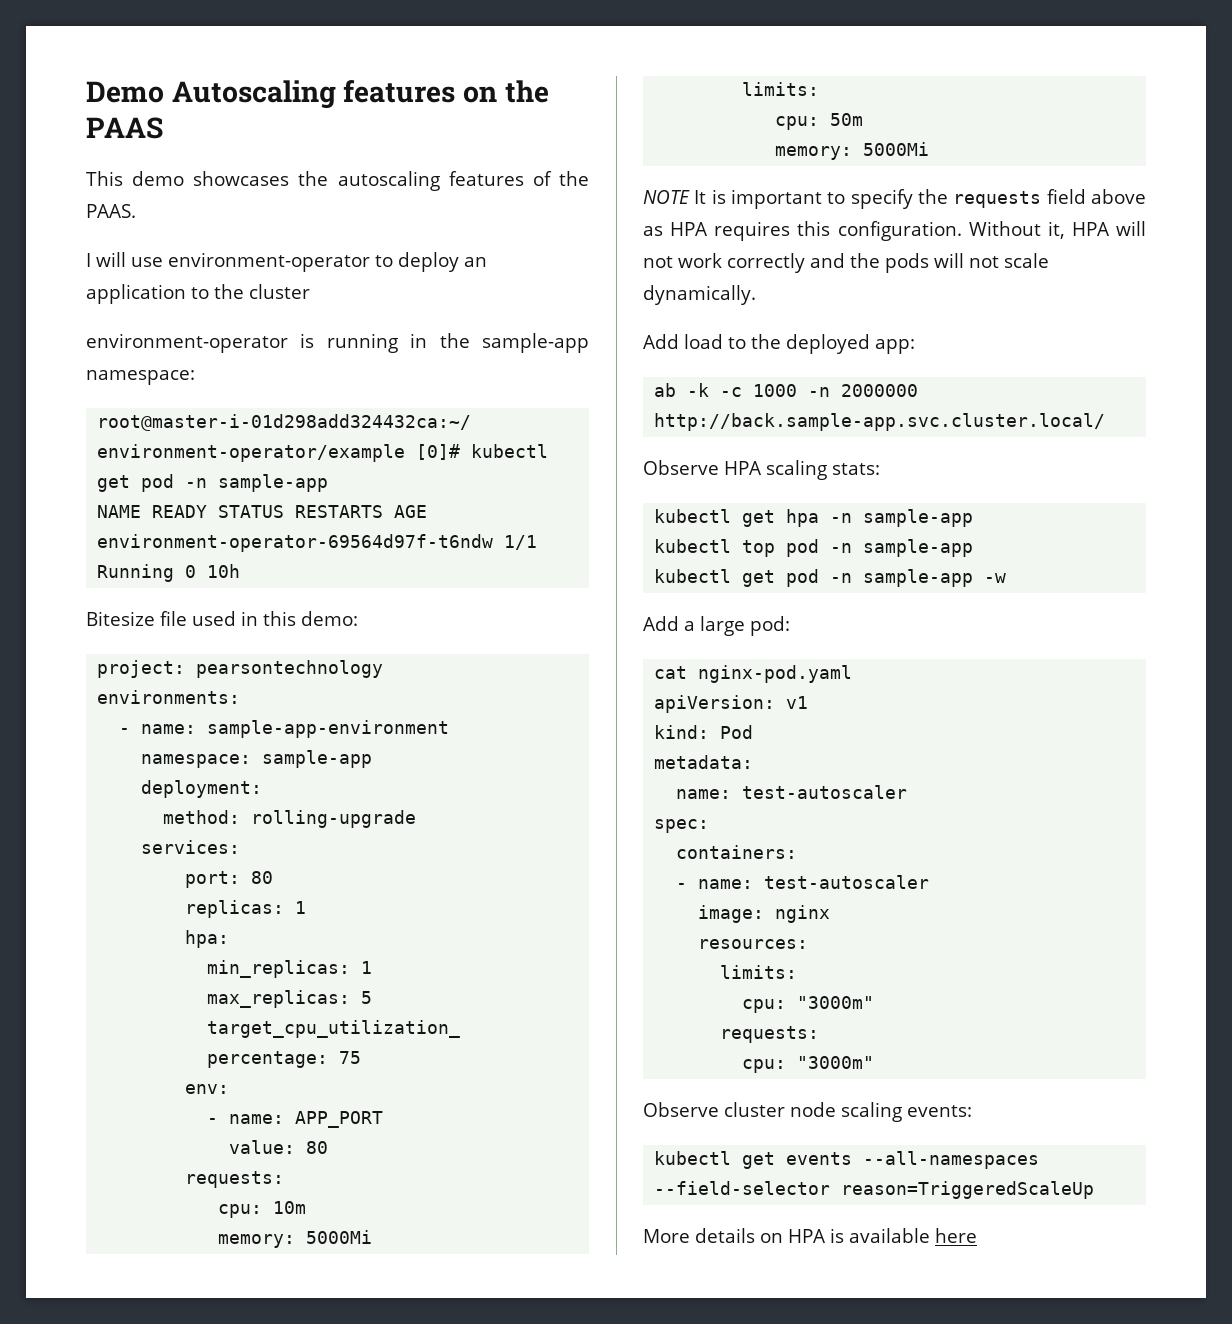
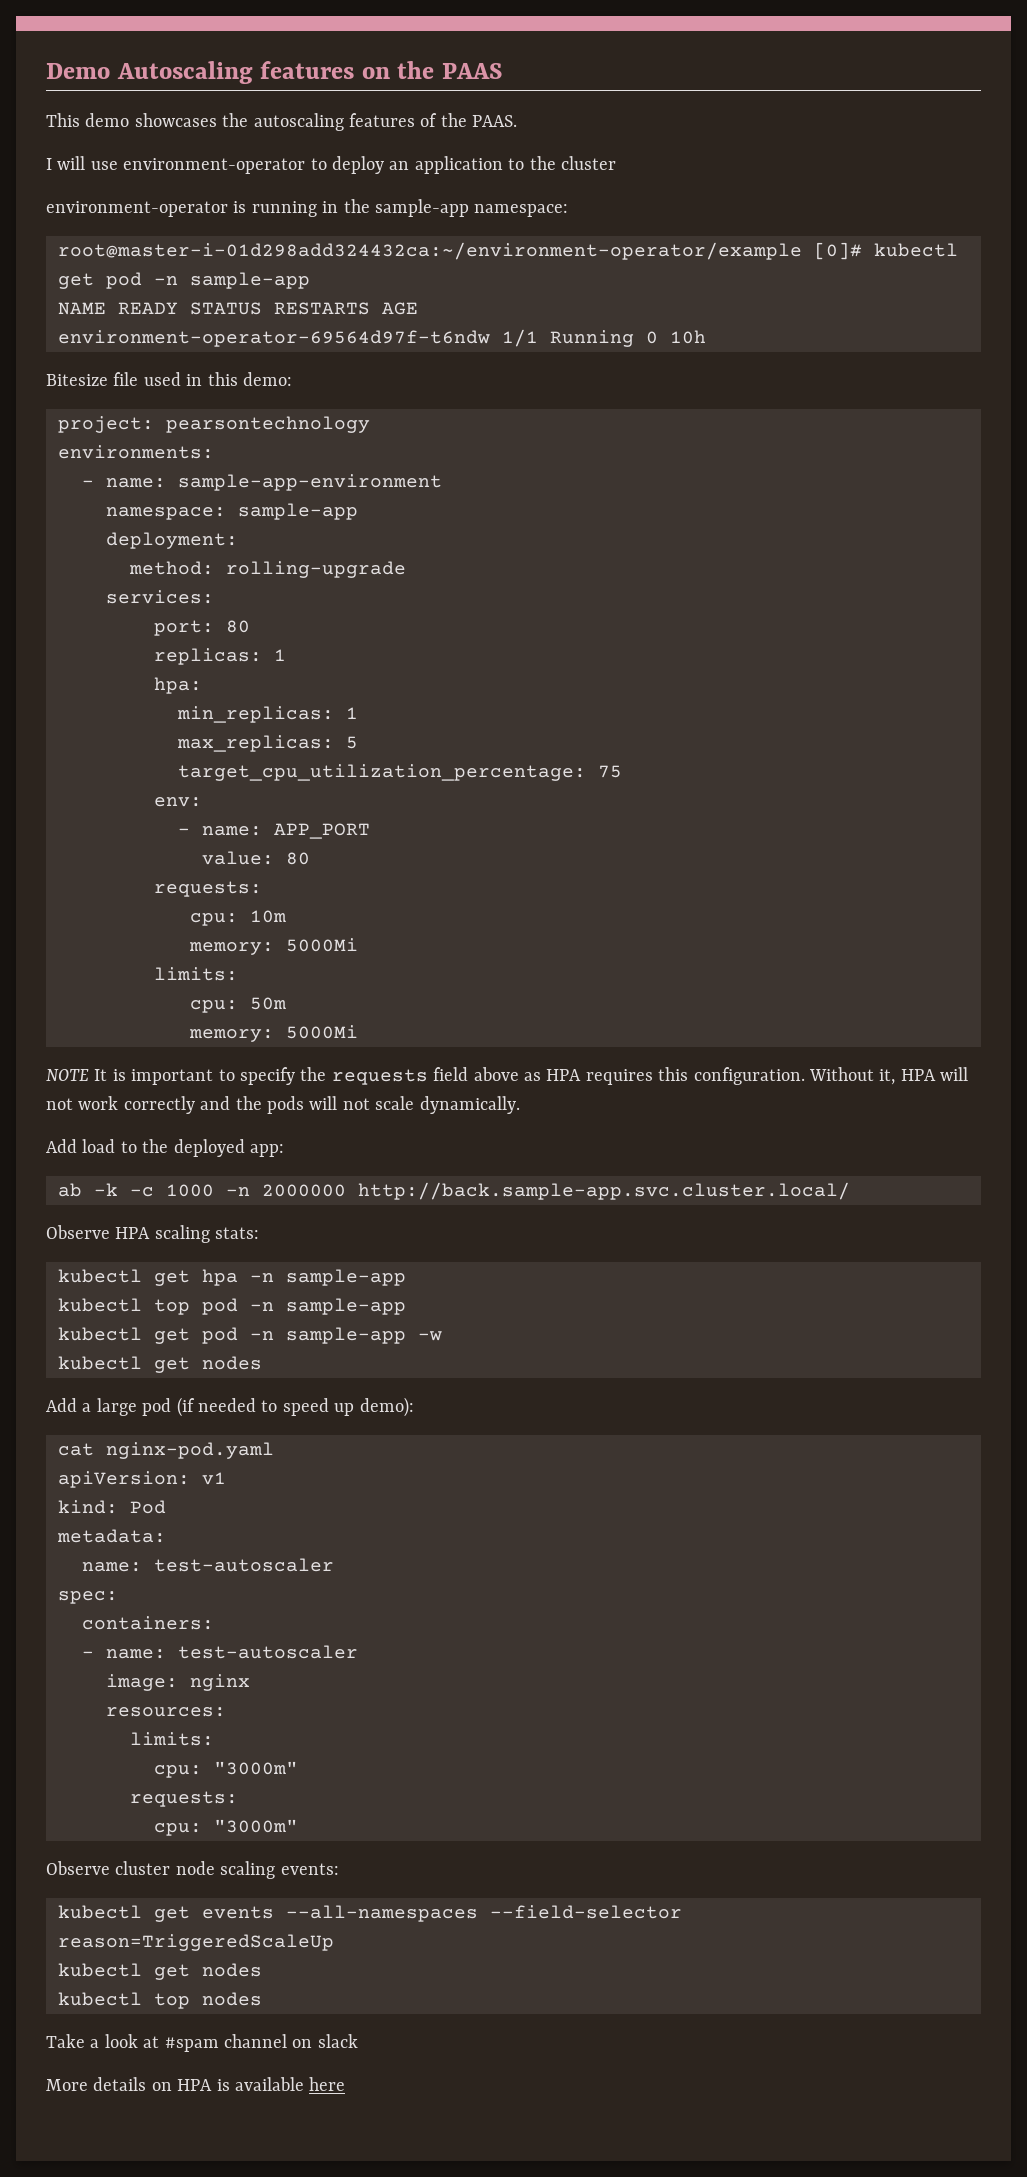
(1007, 578) none -> [58,1356,262,1373] // kubectl get nodes
[750,616,790,636] pod: -> [142,1397,414,1417] pod (if needed to speed up demo):
(1095, 1190) none -> [58,1963,262,1980] [58,1992,262,2009] [46,2034,358,2052] // kubectl get nodes // kubectl top nodes // Take a look at #spam channel on slack

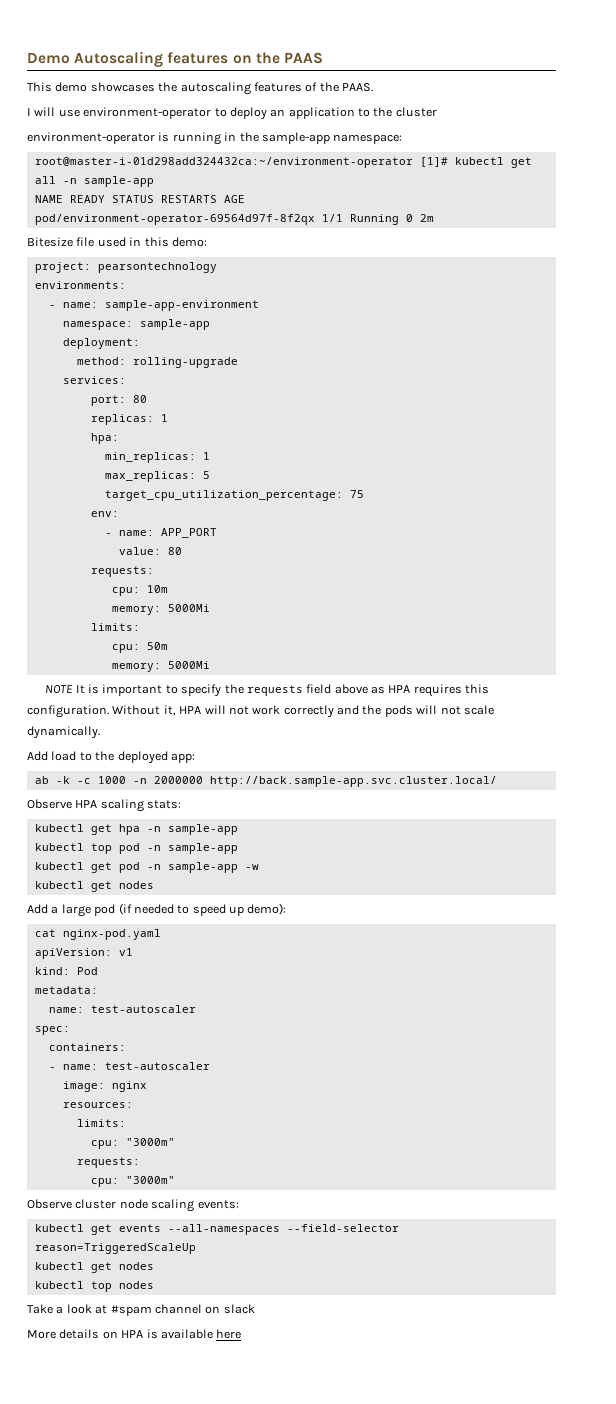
[58,242,958,260] [58,272,142,289] root@master-i-01d298add324432ca:~/environment-operator/example [0]# kubectl get pod -> [34,157,532,168] [34,176,56,184] root@master-i-01d298add324432ca:~/environment-operator [1]# kubectl get all
[58,330,490,347] environment-operator-69564d97f-t6ndw -> [34,214,315,225] pod/environment-operator-69564d97f-8f2qx
[670,330,706,344] 10h -> [419,214,434,222] 2m

